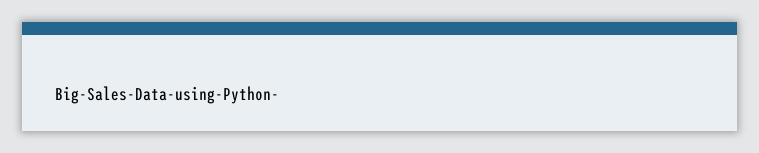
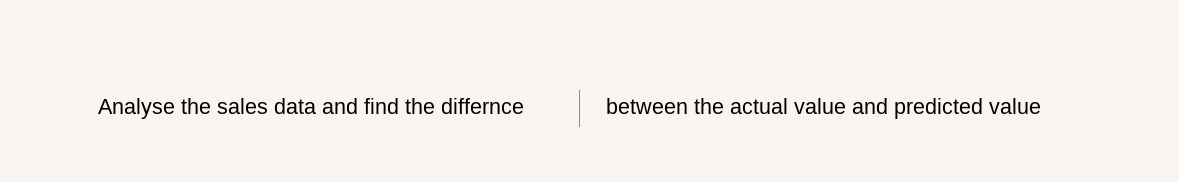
[55,86,279,104] Big-Sales-Data-using-Python- -> [97,98,1041,119] Analyse the sales data and find the differnce between the actual value and predicted value

